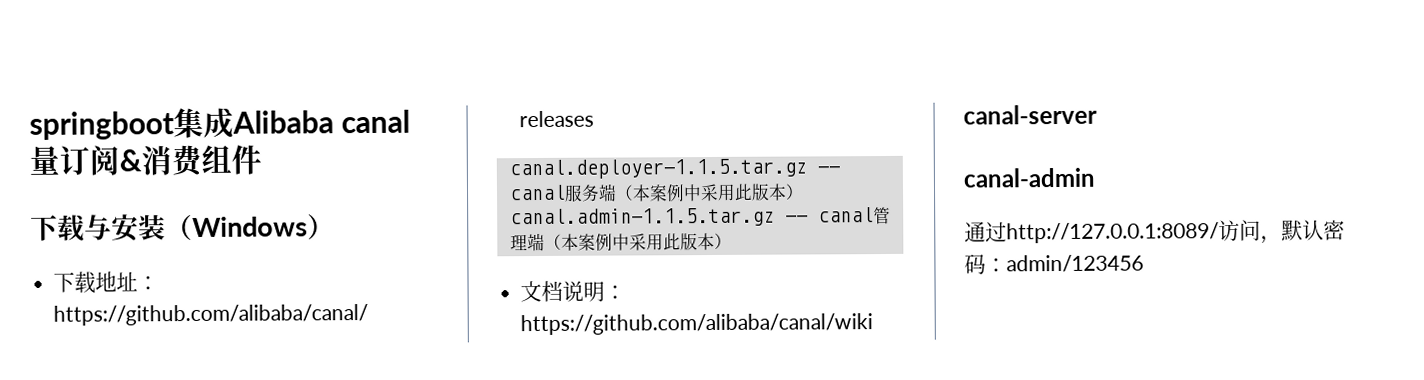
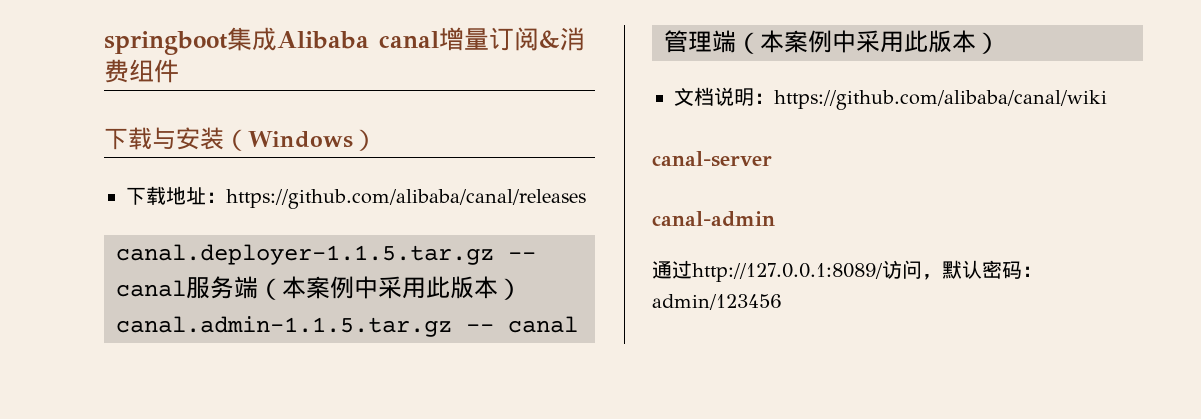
(410, 121) none -> [439,27,464,51] 增

